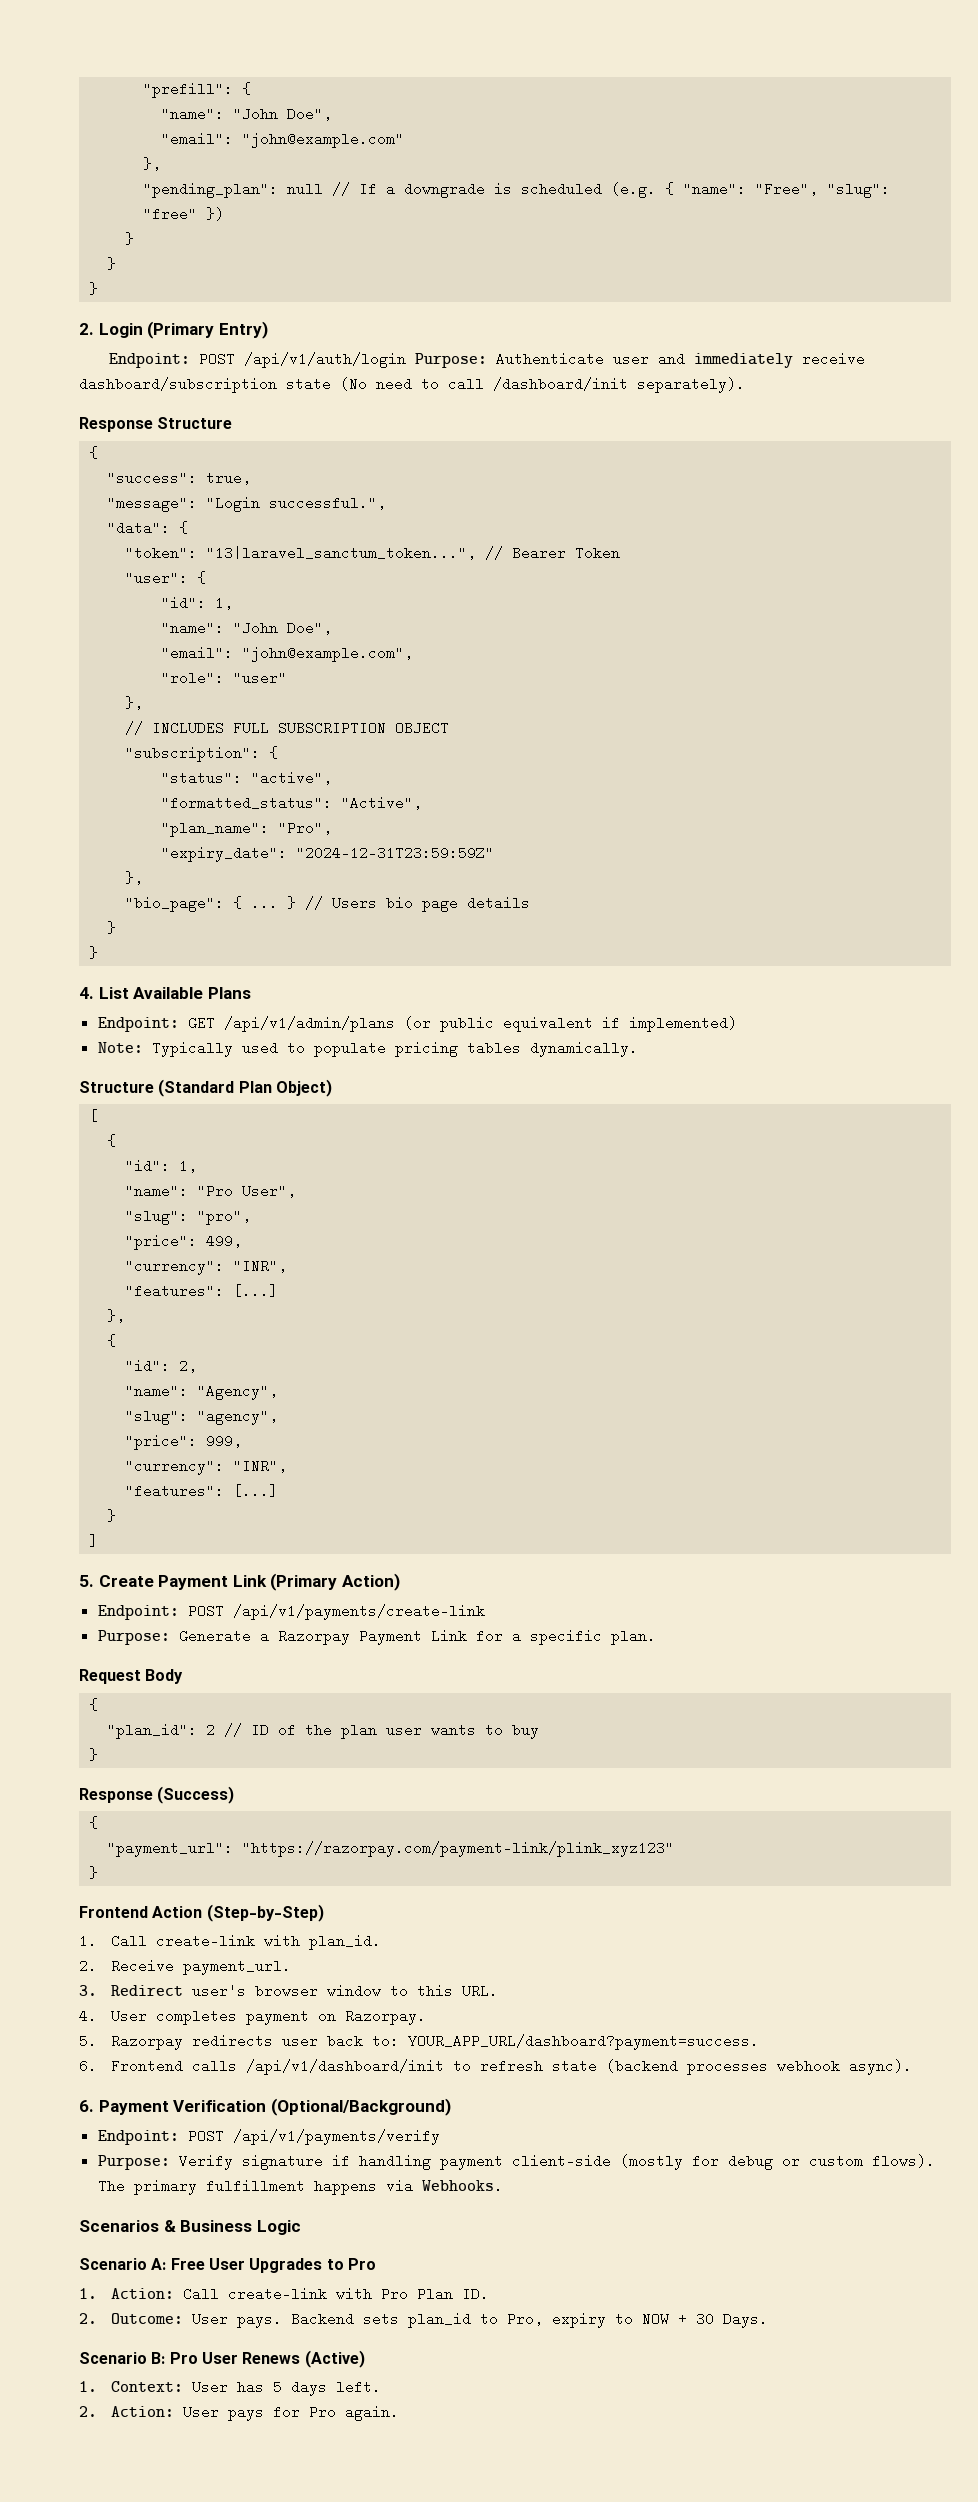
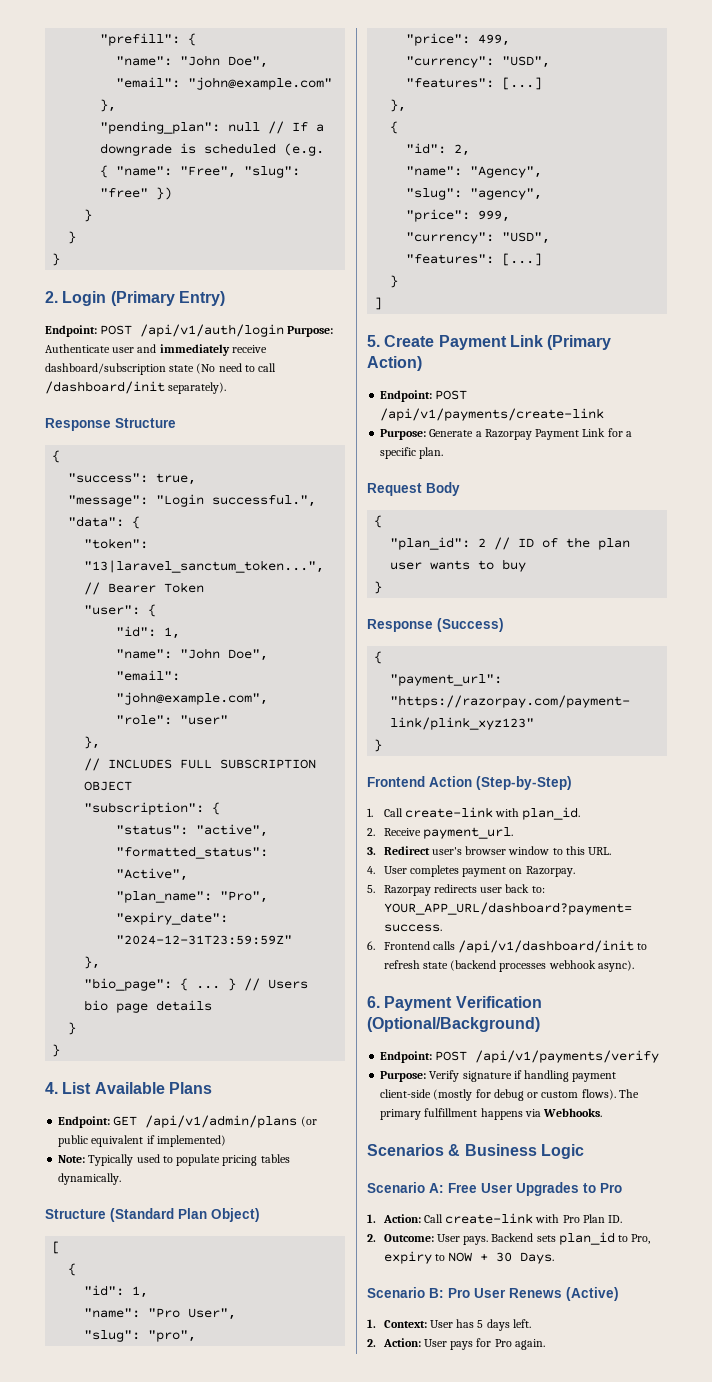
[233,1259,288,1273] "INR", -> [502,56,551,68] "USD",
[233,1459,288,1473] "INR", -> [502,232,551,244] "USD",

